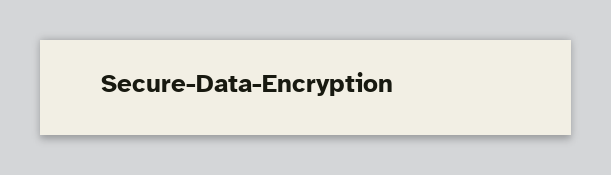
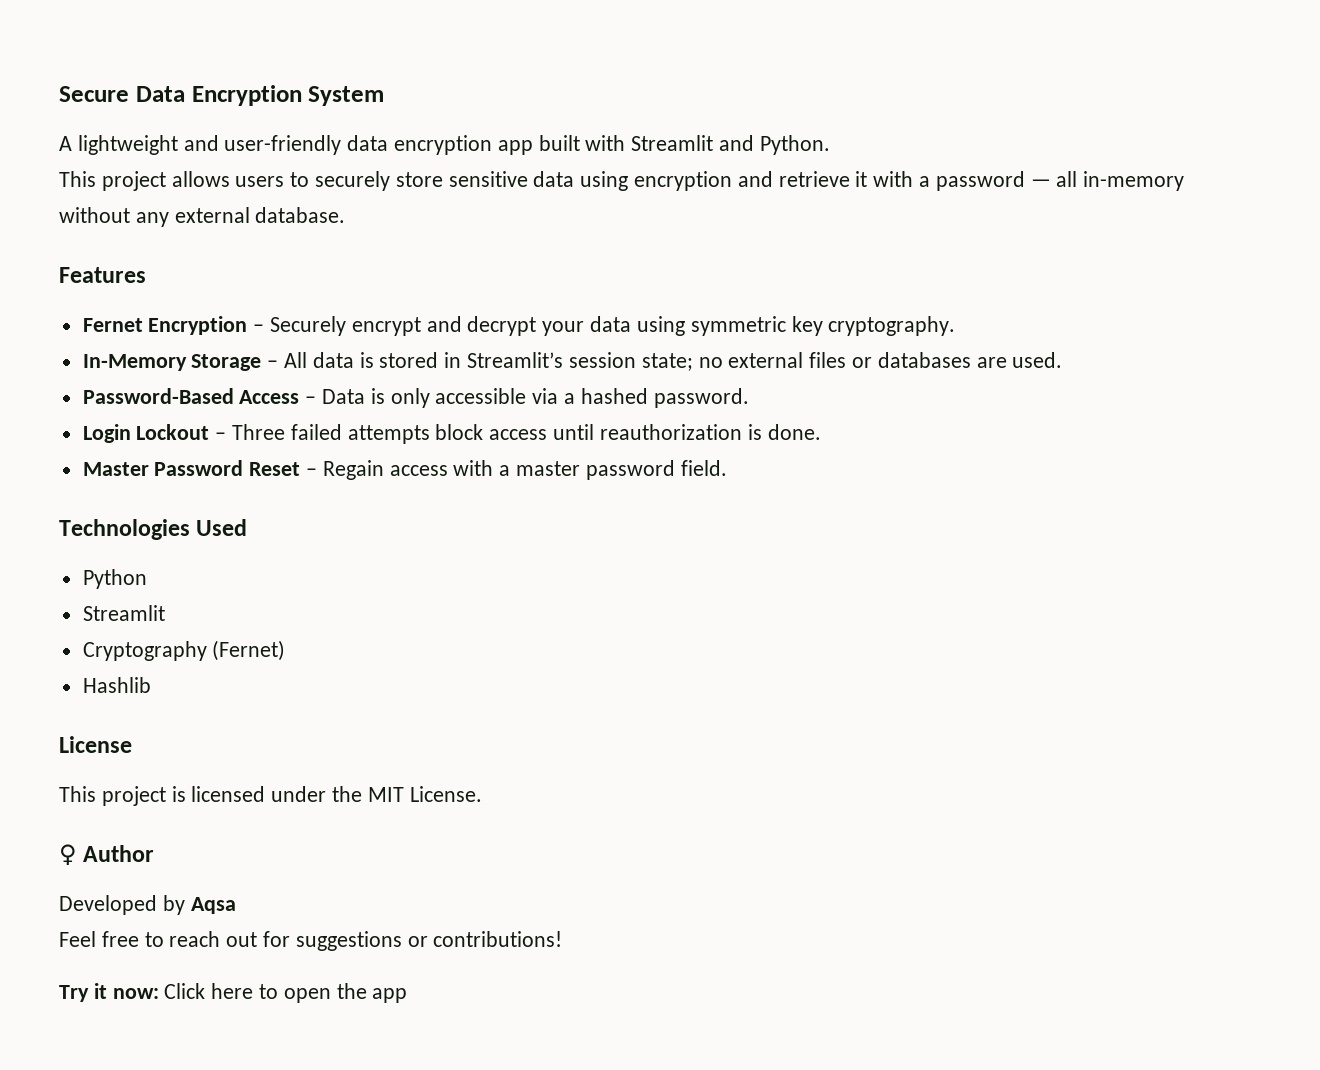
[101,72,393,96] Secure-Data-Encryption -> [59,85,385,106] [59,135,830,155] [59,171,1185,191] [59,207,346,227] [59,267,146,283] [82,316,956,336] [82,352,1063,371] [82,388,749,408] [82,424,821,444] [82,460,727,480] [59,519,248,540] [82,569,147,589] [82,605,165,621] [82,640,286,661] [82,677,151,693] [59,736,132,753] [59,786,482,806] [59,844,155,866] [59,895,236,915] [59,931,563,951] [59,983,408,1003] Secure Data Encryption System // A lightweight and user-friendly data encryption app built with Streamlit and Python. // This project allows users to securely store sensitive data using encryption and retrieve it with a password — all in-memory without any external database. // Features // Fernet Encryption – Securely encrypt and decrypt your data using symmetric key cryptography. // In-Memory Storage – All data is stored in Streamlit’s session state; no external files or databases are used. // Password-Based Access – Data is only accessible via a hashed password. // Login Lockout – Three failed attempts block access until reauthorization is done. // Master Password Reset – Regain access with a master password field. // Technologies Used // Python // Streamlit // Cryptography (Fernet) // Hashlib // License // This project is licensed under the MIT License. // ♀ Author // Developed by Aqsa // Feel free to reach out for suggestions or contributions! // Try it now: Click here to open the app

